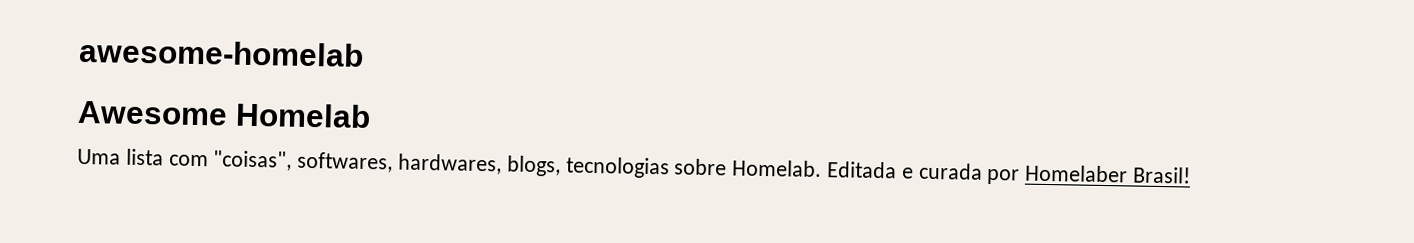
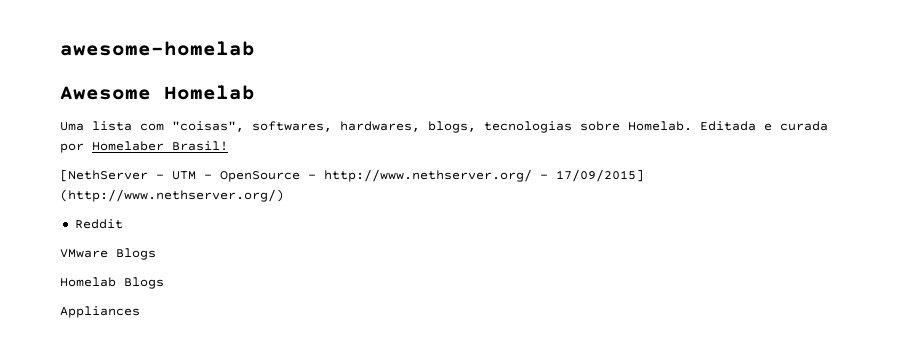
(1192, 175) none -> [60,169,644,182] [60,189,284,202] [74,219,123,229] [60,248,156,260] [60,277,164,289] [60,306,140,318] // [NethServer - UTM - OpenSource - http://www.nethserver.org/ - 17/09/2015] (http://www.nethserver.org/) // Reddit // VMware Blogs // Homelab Blogs // Appliances

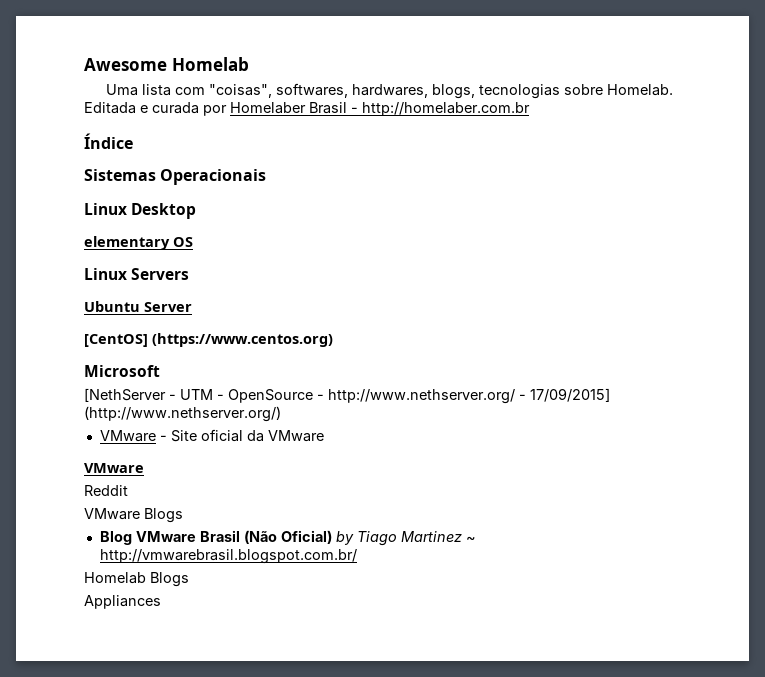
[60,41,255,56] awesome-homelab // -> (84, 64) none
[172,141,228,151] Brasil! -> [309,102,530,116] [84,133,133,149] [84,169,267,185] [84,203,197,219] [84,236,193,250] [84,268,190,280] [84,301,192,312] [84,333,333,347] [84,365,160,377] Brasil - http://homelaber.com.br // Índice // Sistemas Operacionais // Linux Desktop // elementary OS // Linux Servers // Ubuntu Server // [CentOS] (https://www.centos.org) // Microsoft
[74,219,123,229] [60,248,156,260] Reddit // VMware Blogs -> [99,429,324,442] [84,463,144,473] [84,485,128,496] [84,508,183,523] [99,530,476,546] [99,549,357,564] VMware - Site oficial da VMware // VMware // Reddit // VMware Blogs // Blog VMware Brasil (Não Oficial) by Tiago Martinez ~ http://vmwarebrasil.blogspot.com.br/

